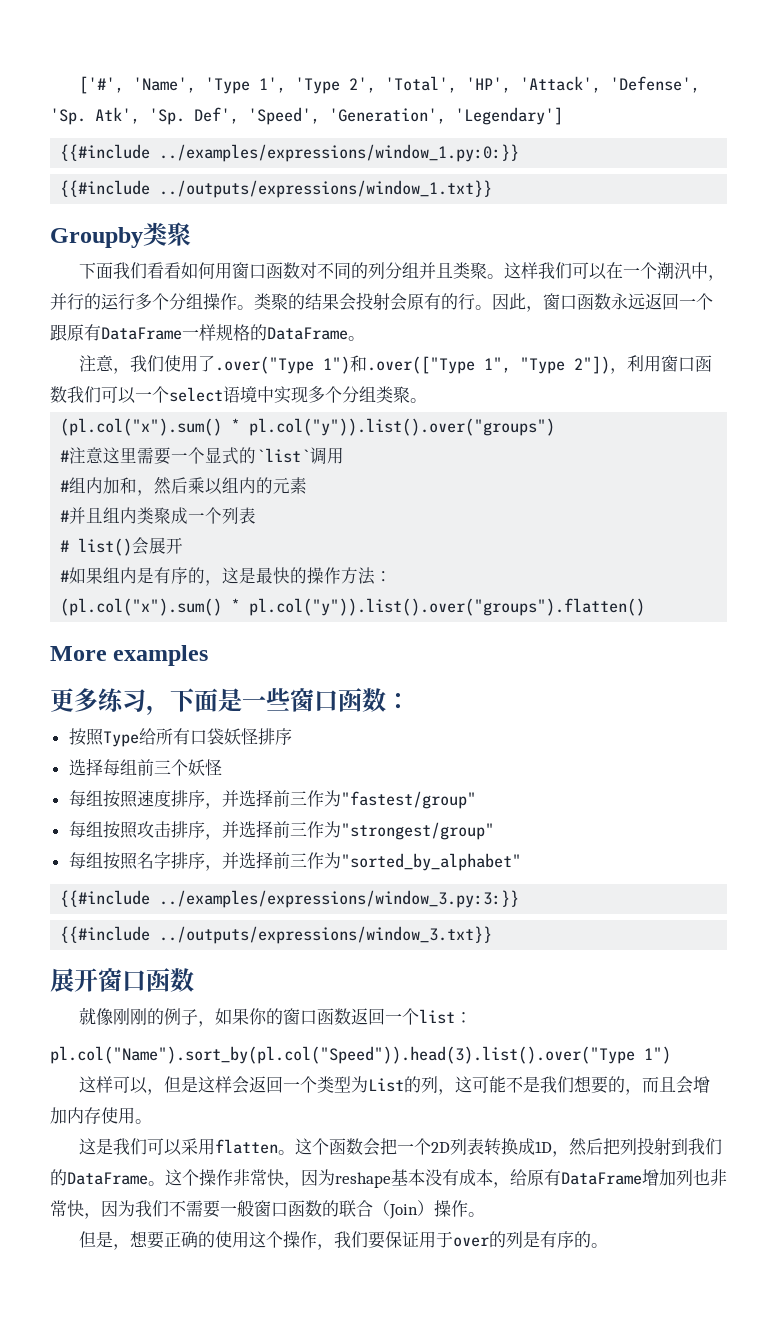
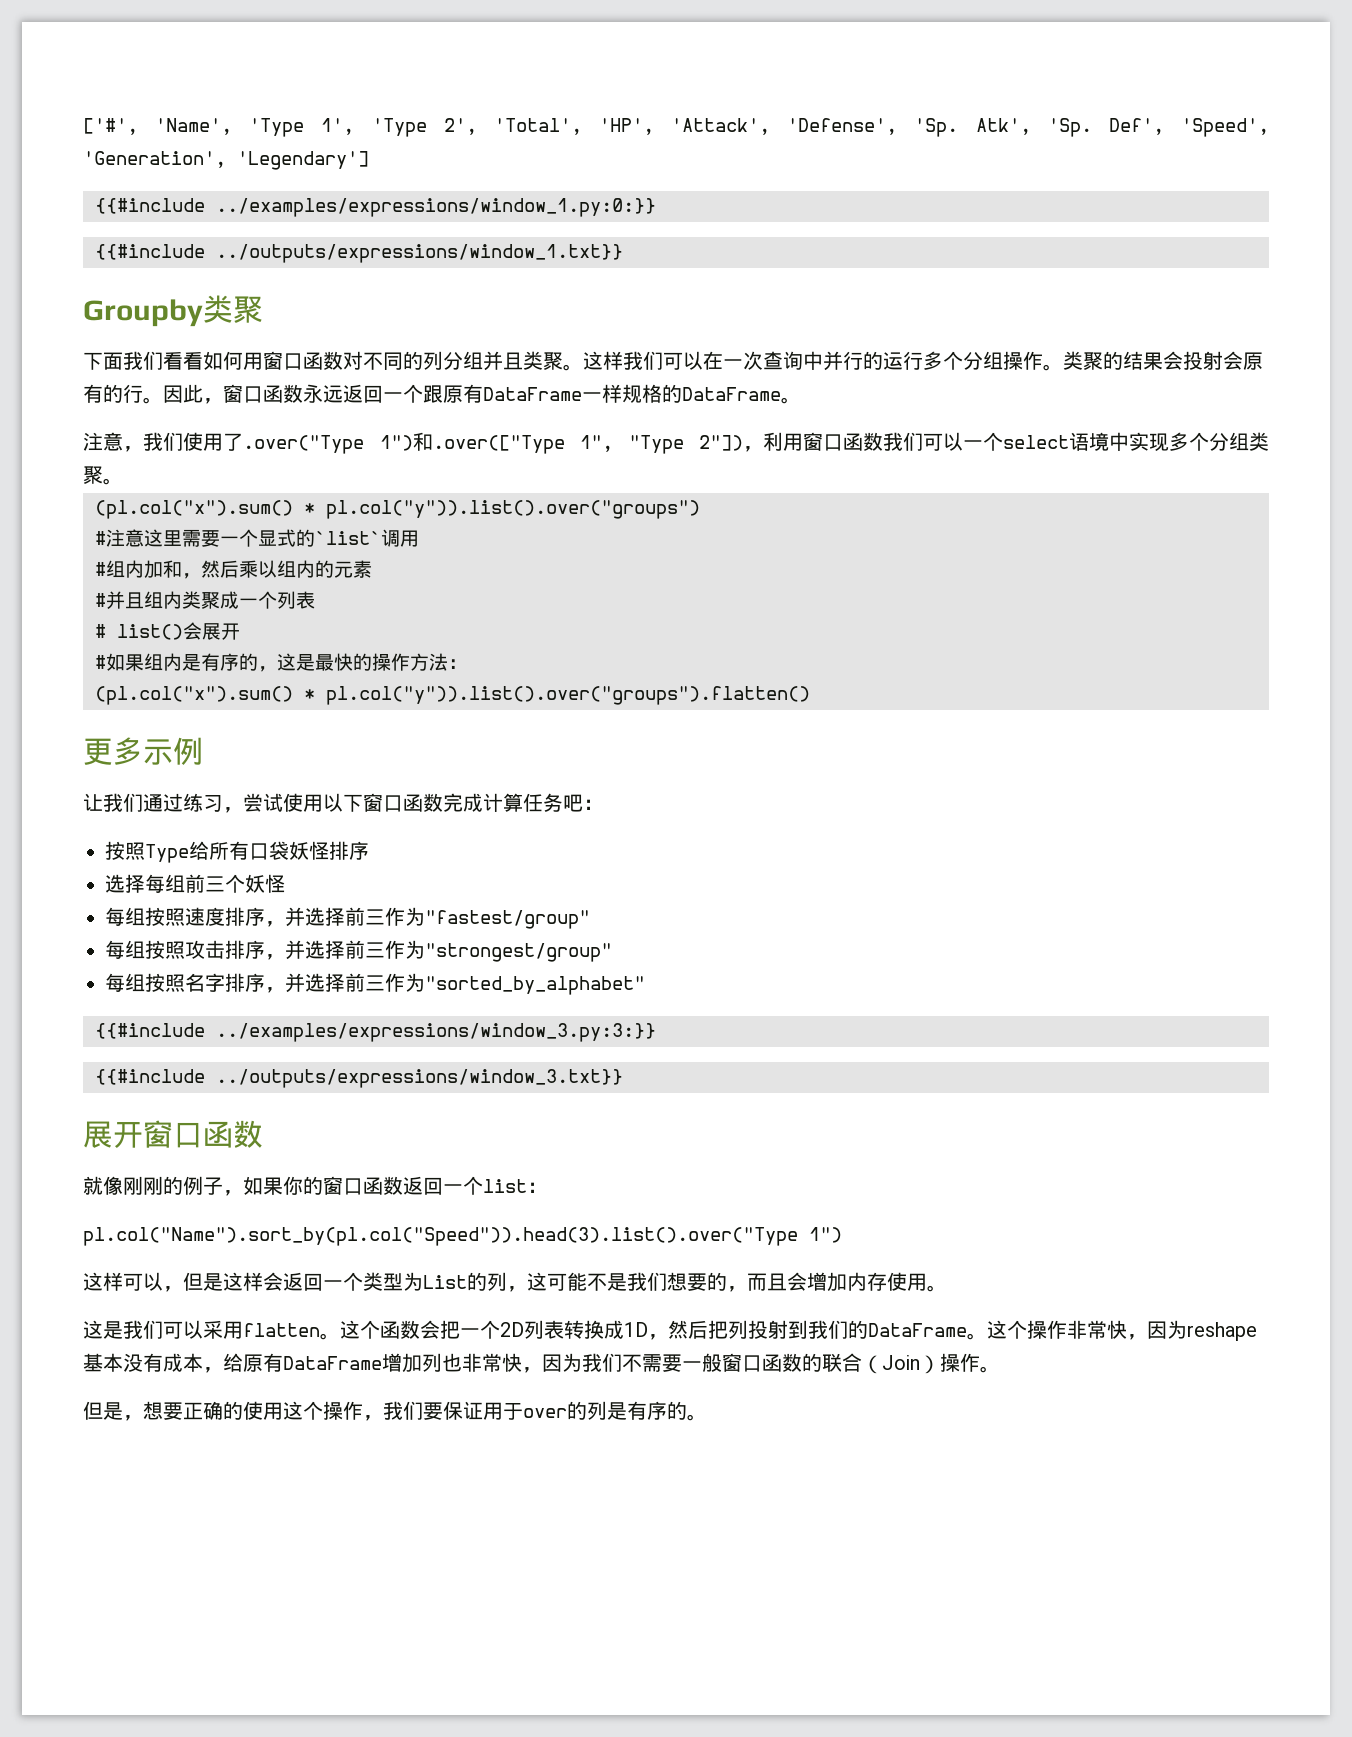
[640,262,726,281] 个潮汛中， -> [743,351,823,370] 次查询中
[50,645,209,666] // More examples -> (810, 695) none
[98,688,386,715] 练习，下面是一些窗口函数 -> [143,737,203,765] [83,793,583,813] 示例 // 让我们通过练习，尝试使用以下窗口函数完成计算任务吧

